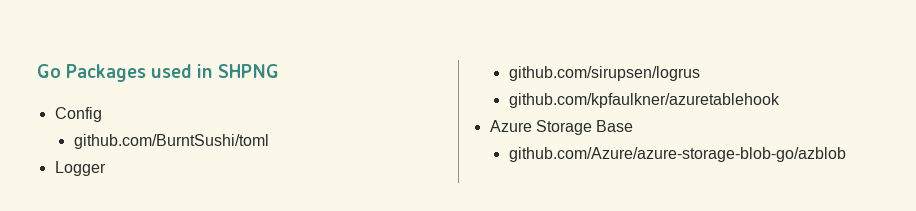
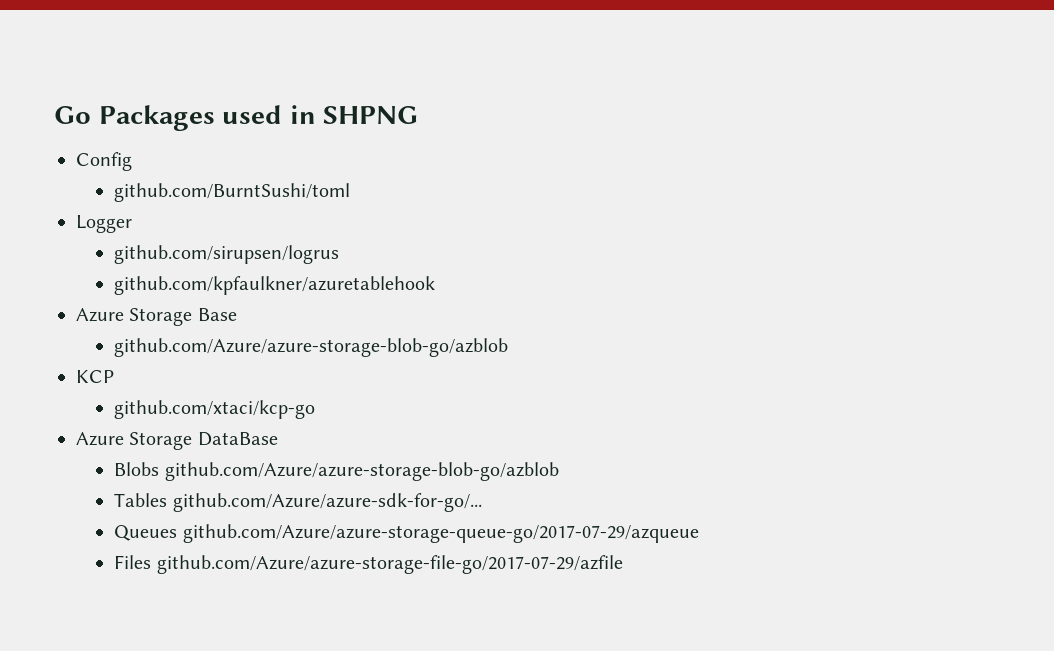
(846, 154) none -> [76,370,114,383] [114,400,316,419] [76,432,278,450] [114,462,559,481] [114,493,482,512] [114,524,699,543] [114,555,623,574] // KCP // github.com/xtaci/kcp-go // Azure Storage DataBase // Blobs github.com/Azure/azure-storage-blob-go/azblob // Tables github.com/Azure/azure-sdk-for-go/... // Queues github.com/Azure/azure-storage-queue-go/2017-07-29/azqueue // Files github.com/Azure/azure-storage-file-go/2017-07-29/azfile

